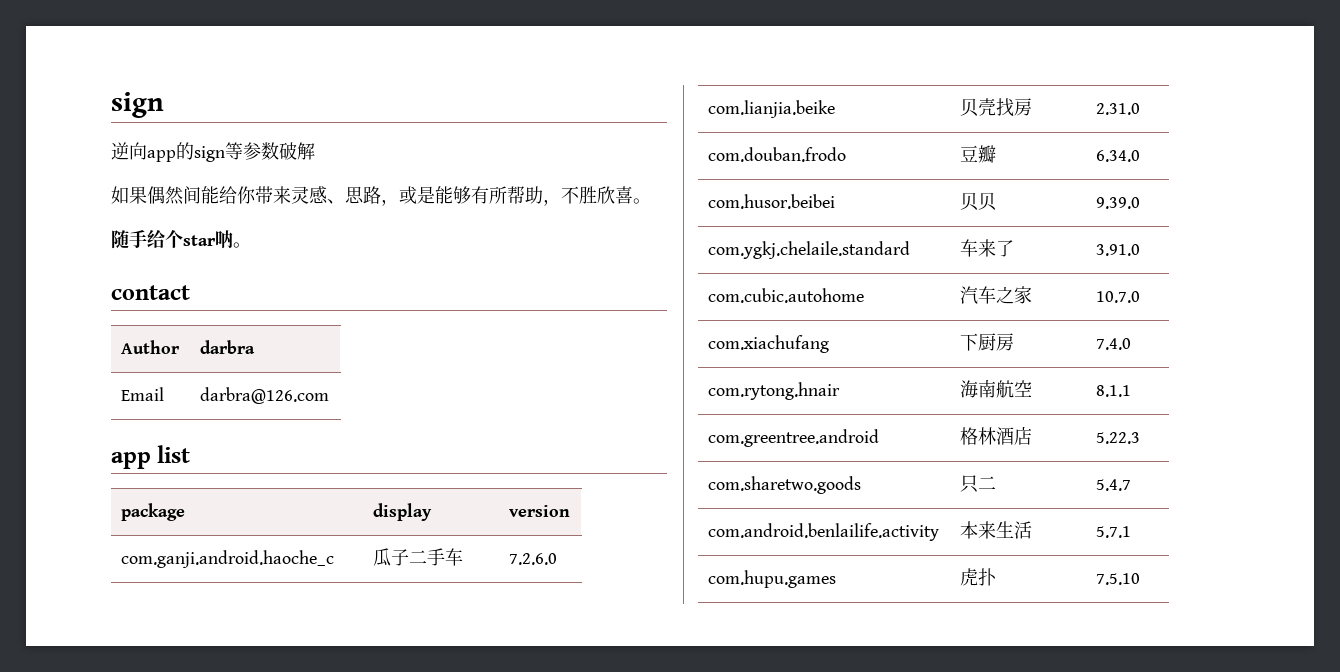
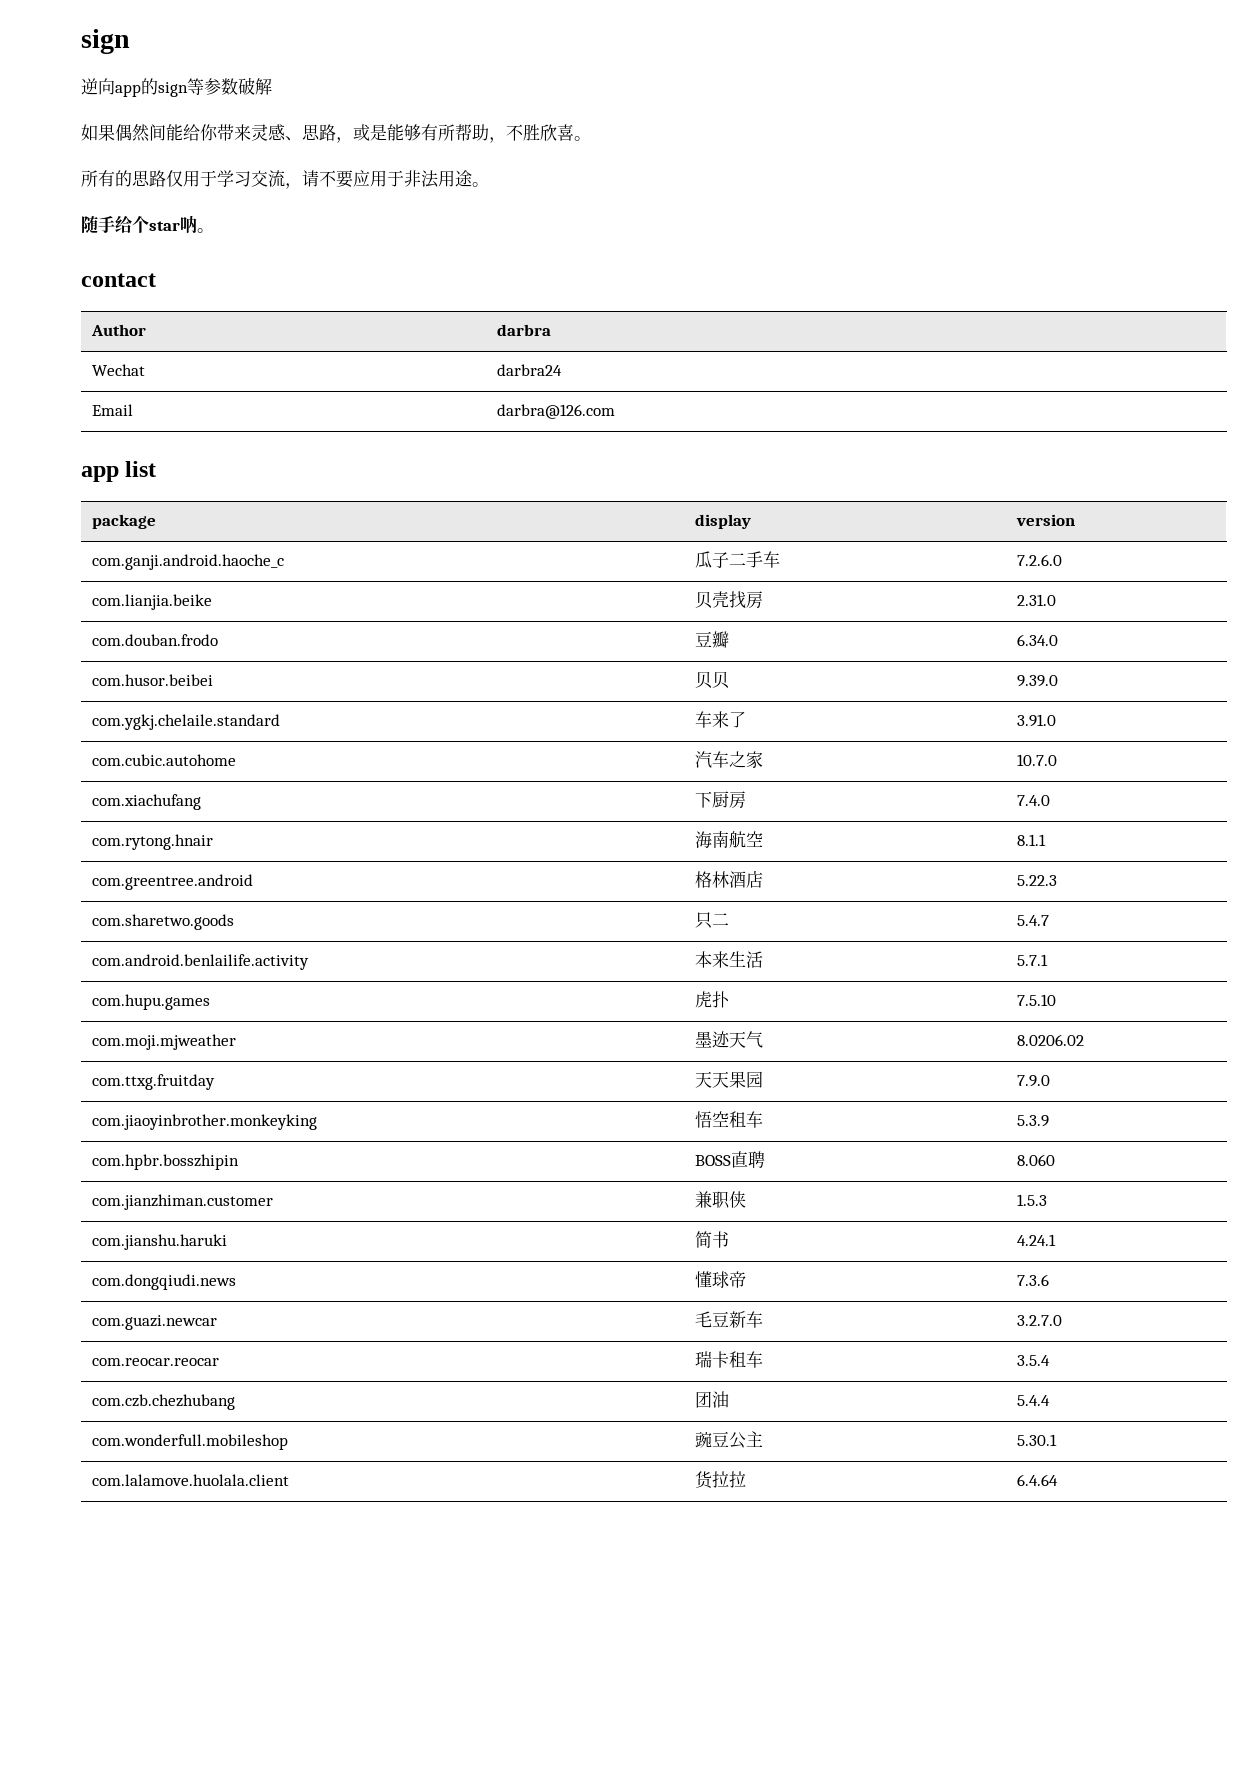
(651, 201) none -> [81,170,489,189] // 所有的思路仅用于学习交流，请不要应用于非法用途。
(256, 347) none -> [92,364,146,376] [497,364,563,376] // Wechat | darbra24
(1141, 579) none -> [92,1034,237,1050] [695,1031,764,1048] [1017,1034,1085,1046] [92,1074,216,1090] [695,1071,764,1088] [1017,1075,1051,1087] [92,1114,318,1130] [695,1111,764,1128] [1017,1115,1050,1127] [92,1154,240,1170] [695,1151,766,1169] [1017,1154,1056,1166] [92,1194,274,1210] [695,1191,747,1209] [1017,1194,1048,1206] [92,1234,228,1250] [695,1231,730,1248] [1017,1234,1057,1246] [92,1274,237,1290] [695,1271,747,1288] [1017,1274,1050,1286] [92,1315,218,1330] [695,1311,764,1328] [1017,1315,1063,1326] [92,1358,220,1366] [695,1351,764,1368] [1017,1355,1051,1366] [92,1394,236,1410] [695,1391,730,1408] [1017,1395,1051,1406] [92,1434,289,1450] [695,1431,764,1449] [1017,1434,1058,1446] [92,1474,290,1486] [695,1471,747,1489] [1017,1474,1059,1486] // com.moji.mjweather | 墨迹天气 | 8.0206.02 // com.ttxg.fruitday | 天天果园 | 7.9.0 // com.jiaoyinbrother.monkeyking | 悟空租车 | 5.3.9 // com.hpbr.bosszhipin | BOSS直聘 | 8.060 // com.jianzhiman.customer | 兼职侠 | 1.5.3 // com.jianshu.haruki | 简书 | 4.24.1 // com.dongqiudi.news | 懂球帝 | 7.3.6 // com.guazi.newcar | 毛豆新车 | 3.2.7.0 // com.reocar.reocar | 瑞卡租车 | 3.5.4 // com.czb.chezhubang | 团油 | 5.4.4 // com.wonderfull.mobileshop | 豌豆公主 | 5.30.1 // com.lalamove.huolala.client | 货拉拉 | 6.4.64

